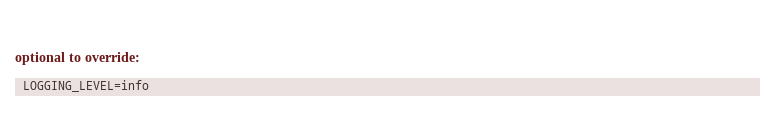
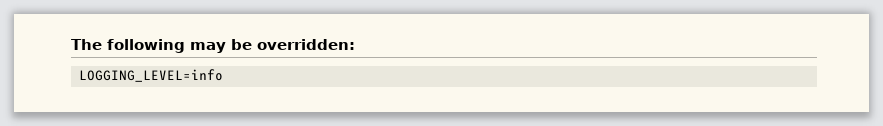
[15,52,140,65] optional to override: -> [71,39,355,53] The following may be overridden:

